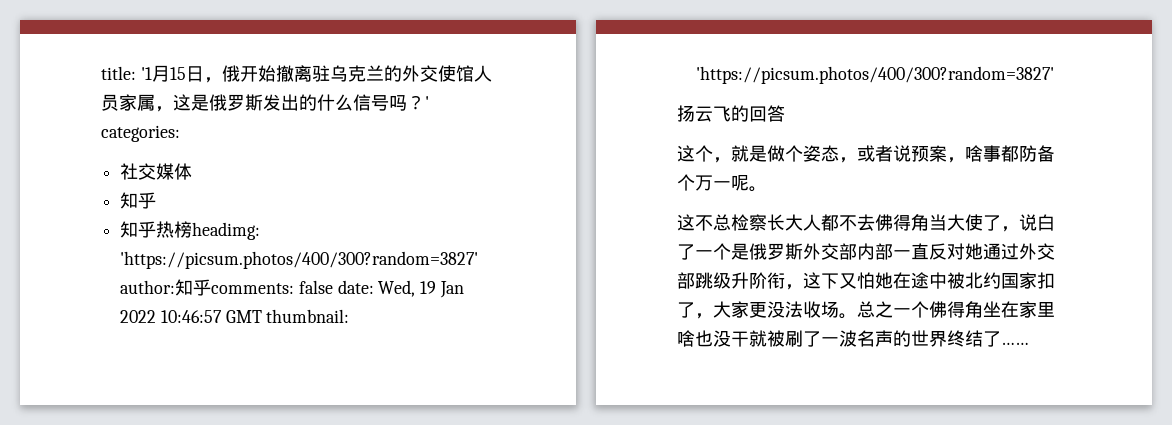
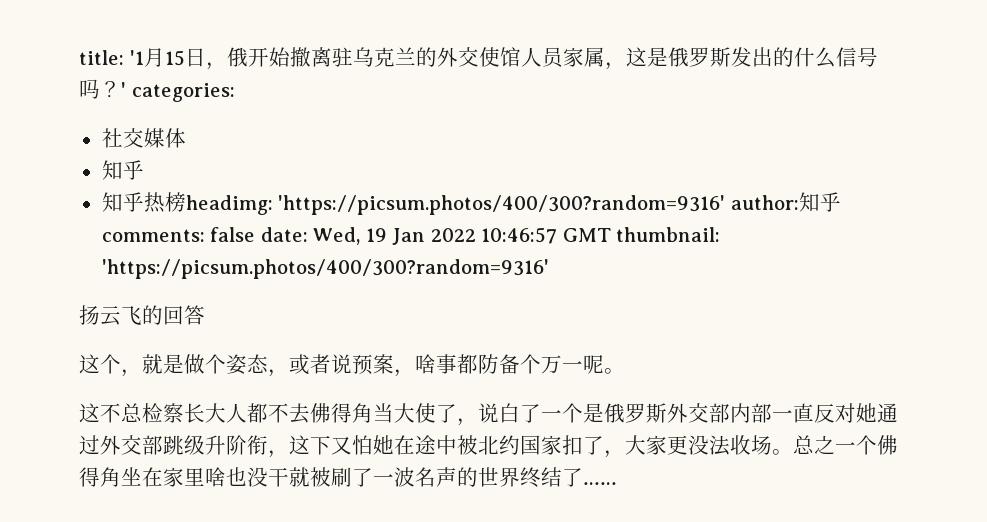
[120,251,479,269] 'https://picsum.photos/400/300?random=3827' -> [278,195,726,215] 'https://picsum.photos/400/300?random=9316'
[696,66,1055,84] 'https://picsum.photos/400/300?random=3827' -> [101,259,549,279] 'https://picsum.photos/400/300?random=9316'

